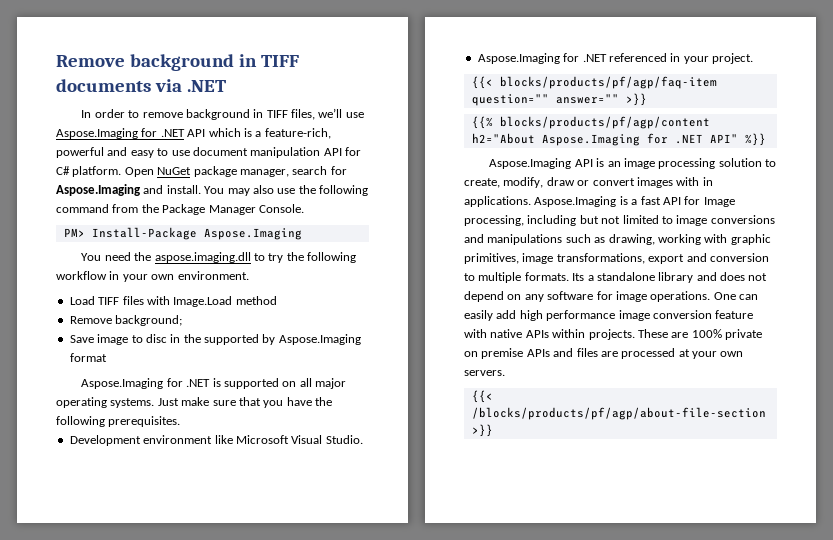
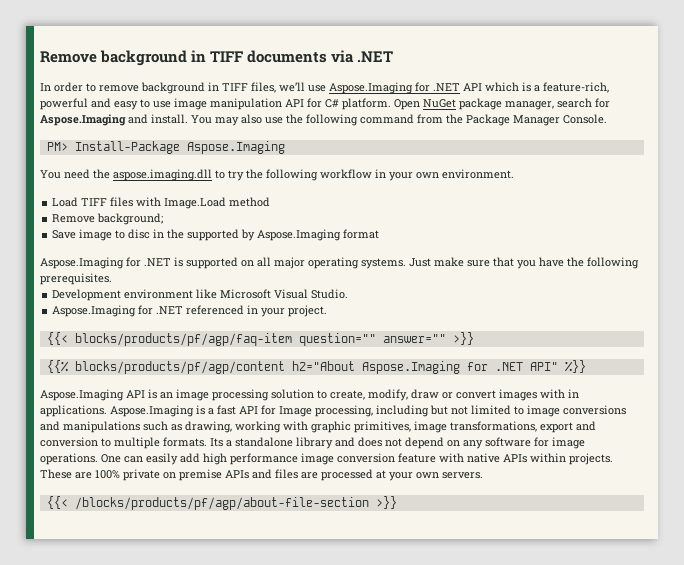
[192,147,248,156] document -> [174,98,207,110] image

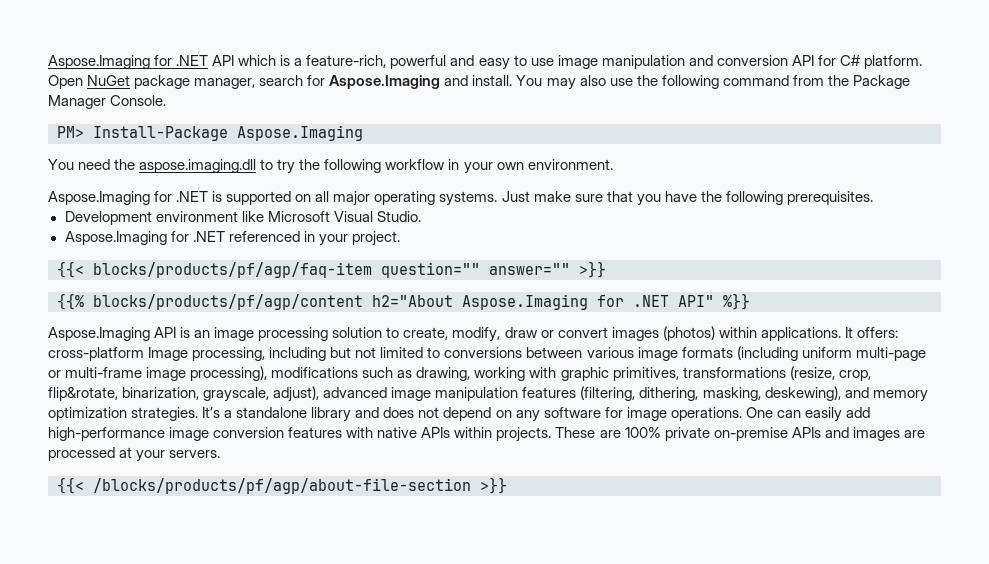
[40,50,394,66] [40,82,326,94] Remove background in TIFF documents via .NET // In order to remove background in TIFF files, we’ll use -> (48, 62) none
(282, 104) none -> [688,55,788,66] and conversion
[52,197,271,209] [52,213,164,225] [52,229,380,241] // Load TIFF files with Image.Load method // Remove background; // Save image to disc in the supported by Aspose.Imaging format -> (613, 164) none
[540,389,579,399] [40,405,276,417] with in applications. Aspose.Imaging is a fast API for -> [662,326,898,341] [48,347,144,361] (photos) within applications. It offers: cross-platform
[527,405,626,417] [40,421,140,433] image conversions and manipulations -> [444,346,926,361] [48,366,359,381] conversions between various image formats (including uniform multi-page or multi-frame image processing), modifications
[414,421,596,433] [40,437,223,449] image transformations, export and conversion to multiple formats. Its -> [682,366,871,381] [48,386,928,402] [48,407,221,421] transformations (resize, crop, flip&rotate, binarization, grayscale, adjust), advanced image manipulation features (filtering, dithering, masking, deskewing), and memory optimization strategies. It’s
[203,453,298,465] high performance -> [48,427,165,441] high-performance
[398,453,436,463] feature -> [288,427,343,438] features
[163,469,222,481] on premise -> [713,427,788,441] on-premise
[275,469,298,479] files -> [852,427,900,441] images
[416,472,439,479] own -> (166, 456) none

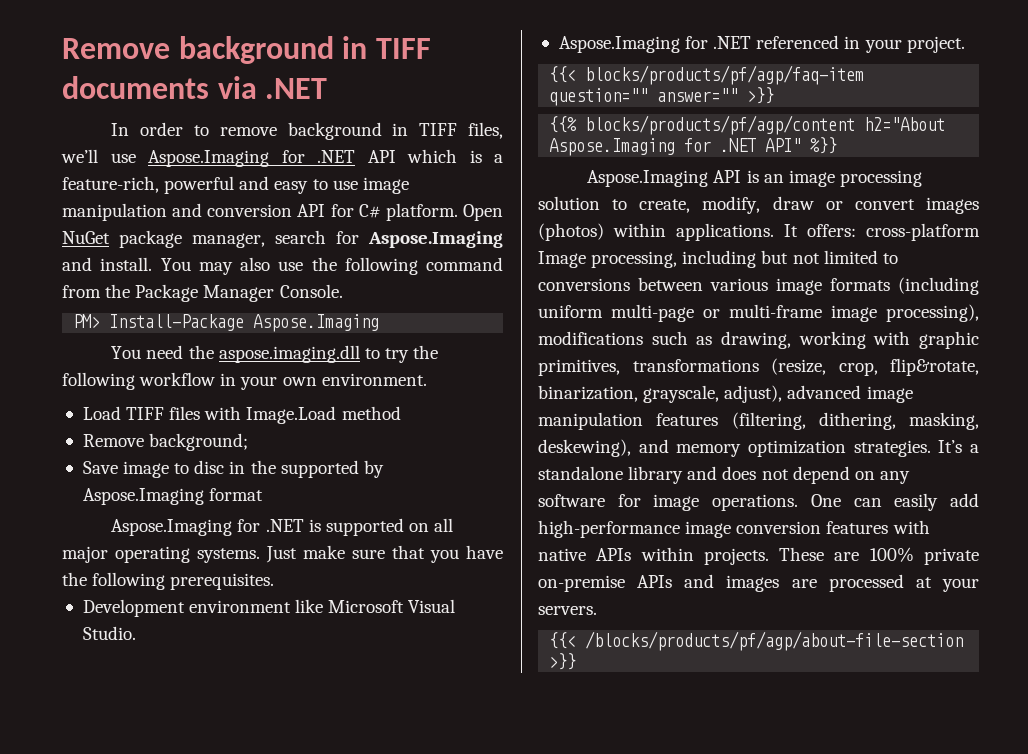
(48, 62) none -> [62,36,431,64] [62,76,328,99] [111,122,503,140] [61,149,136,163] Remove background in TIFF documents via .NET // In order to remove background in TIFF files, we’ll use
(613, 164) none -> [82,406,401,424] [82,433,249,451] [82,460,384,478] [82,488,264,505] // Load TIFF files with Image.Load method // Remove background; // Save image to disc in the supported by Aspose.Imaging format

